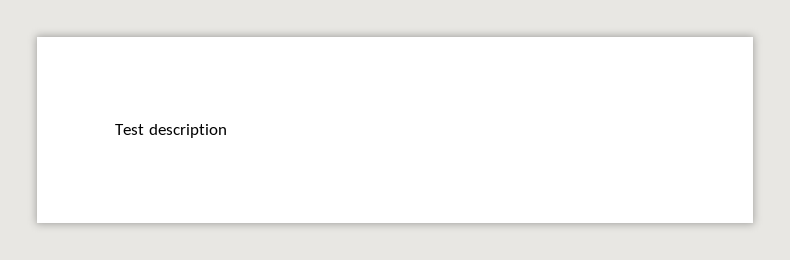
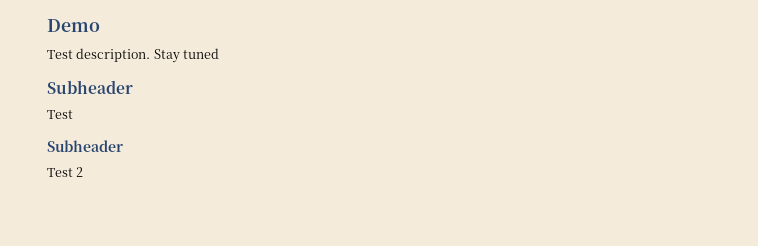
[115,124,227,138] Test description -> [47,19,100,32] [47,48,220,63] [47,80,133,94] [47,110,73,119] [47,140,123,152] [47,167,84,177] Demo // Test description. Stay tuned // Subheader // Test // Subheader // Test 2

